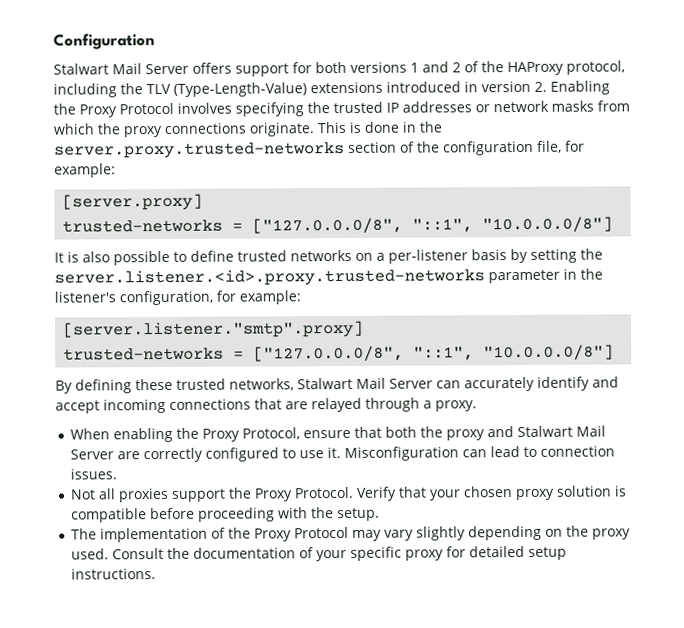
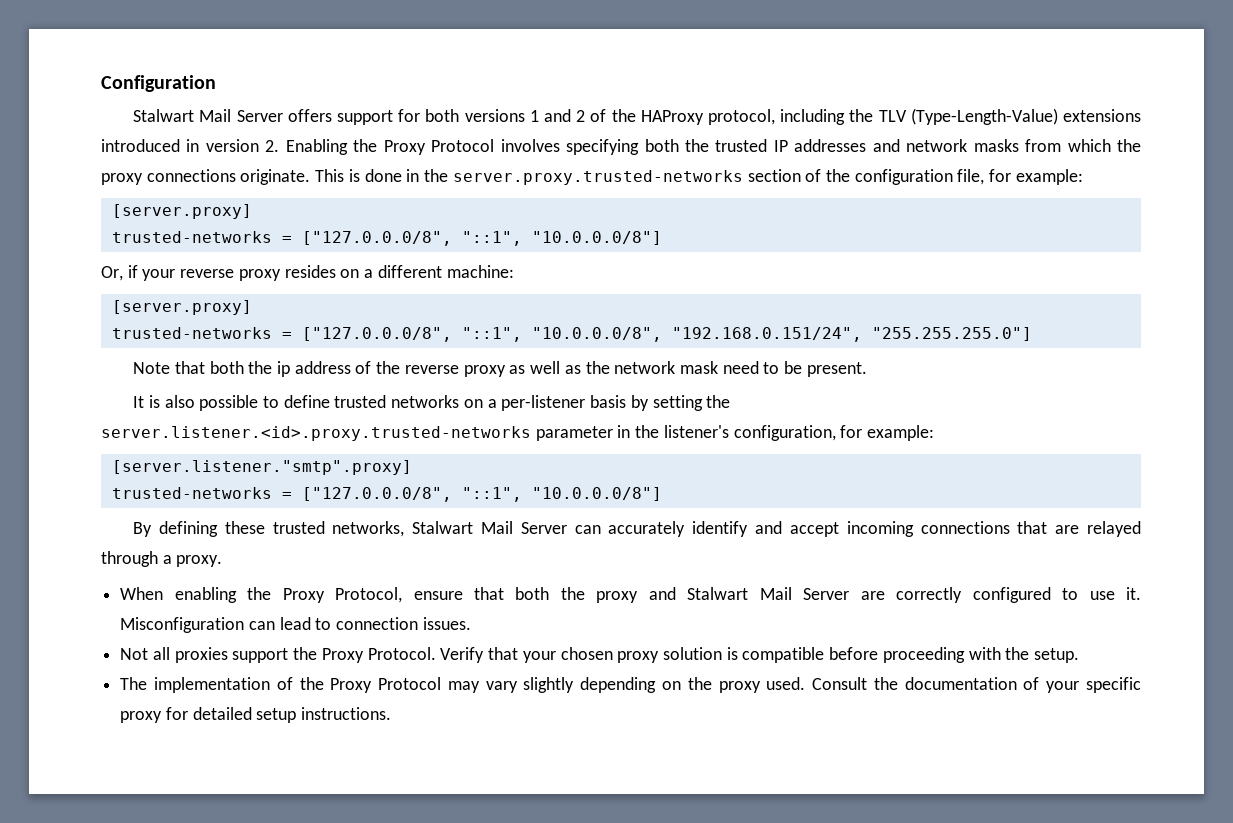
(304, 109) none -> [644,139,679,152] both
[475,104,490,113] or -> [872,139,900,152] and
(614, 224) none -> [101,265,514,281] [111,300,252,315] [111,327,1032,342] [133,361,867,377] // Or, if your reverse proxy resides on a different machine: // [server.proxy] // trusted-networks = ["127.0.0.0/8", "::1", "10.0.0.0/8", "192.168.0.151/24", "255.255.255.0"] // Note that both the ip address of the reverse proxy as well as the network mask need to be present.

